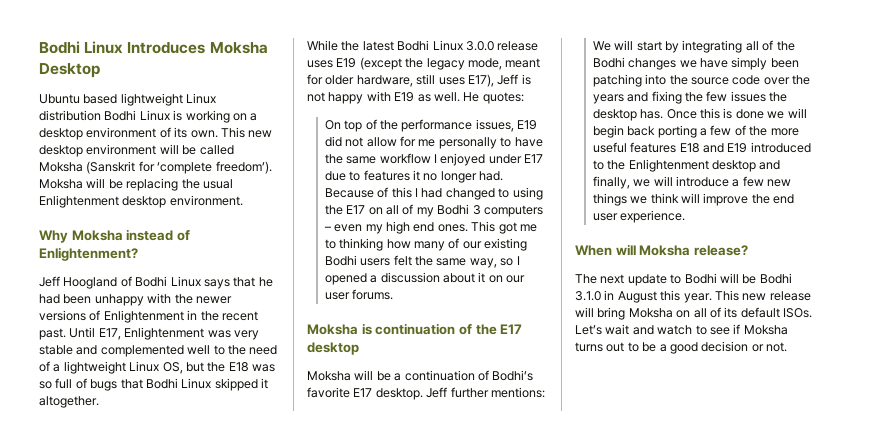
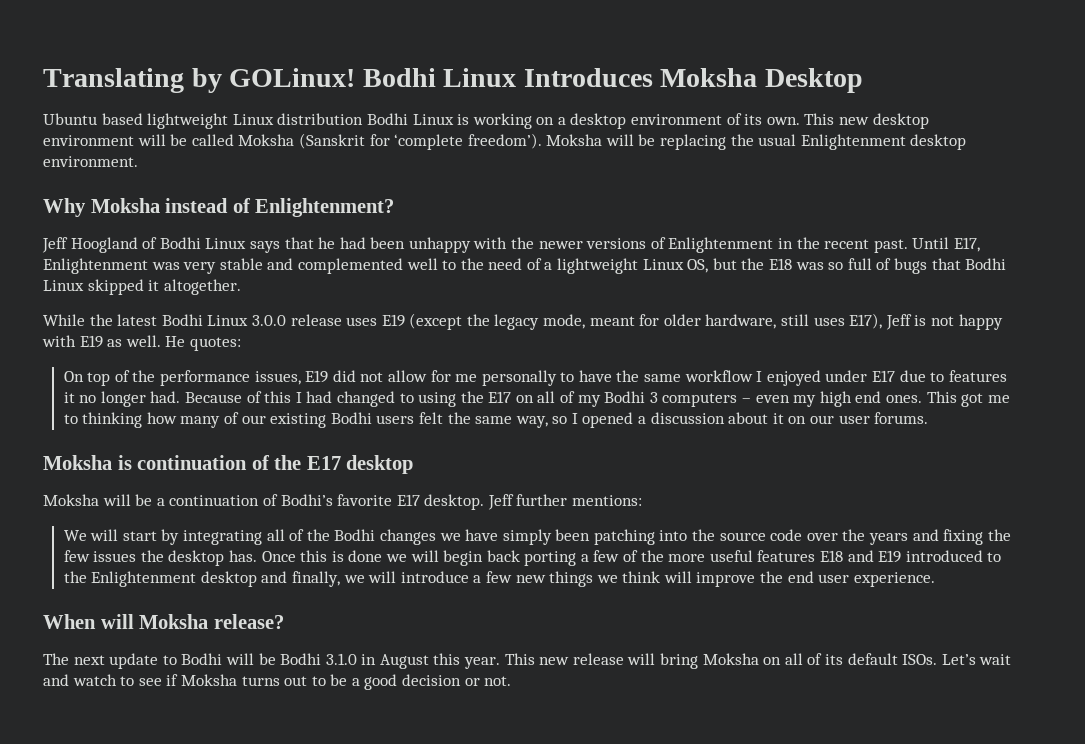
(39, 47) none -> [43,68,356,93] Translating by GOLinux!

